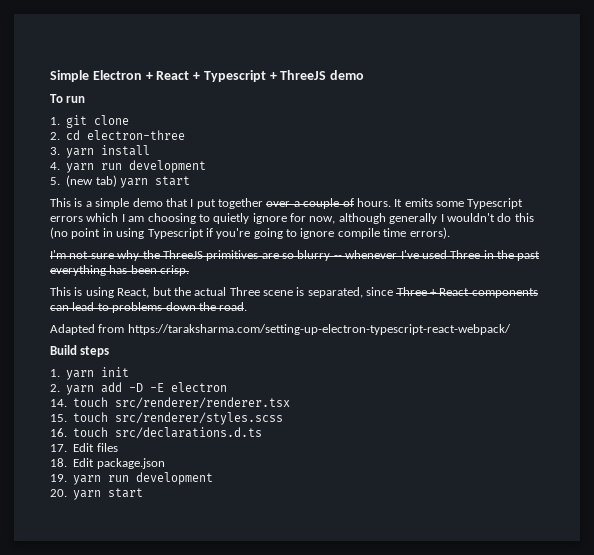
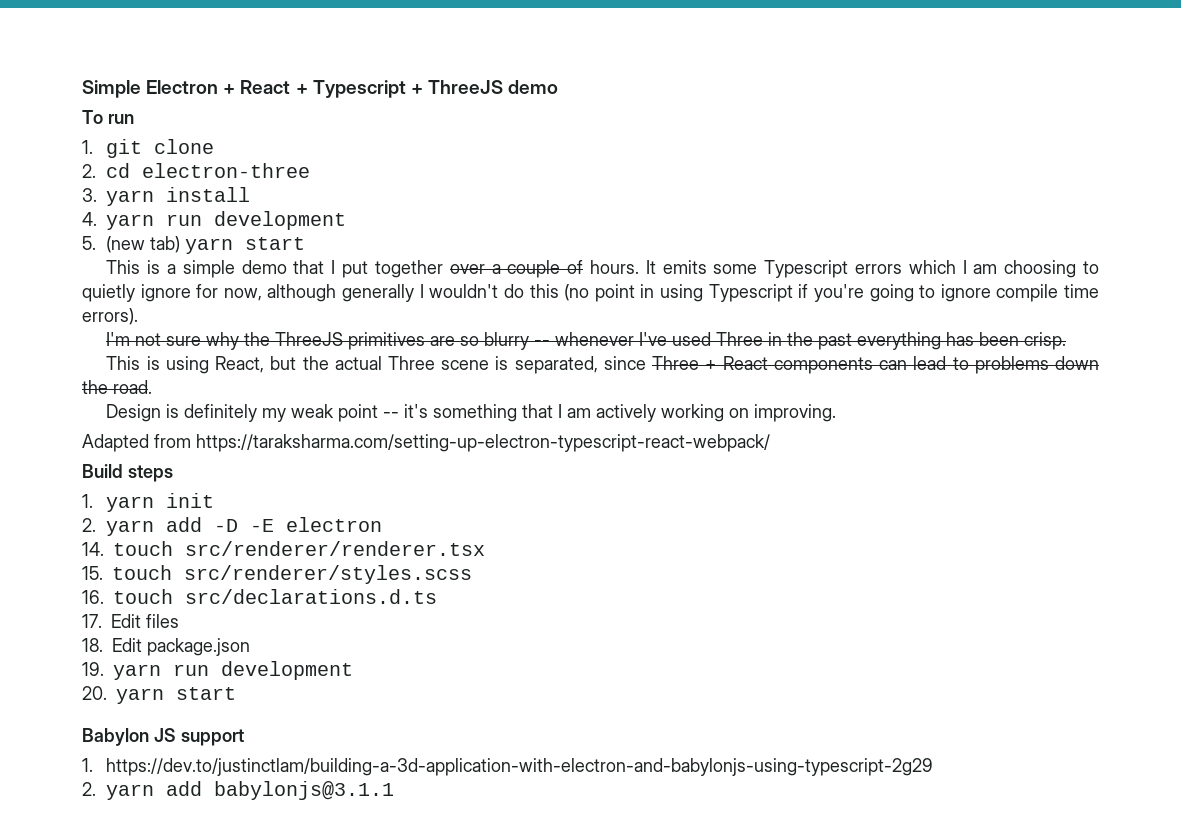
(248, 306) none -> [106,404,837,422] // Design is definitely my weak point -- it's something that I am actively working on improving.
(144, 493) none -> [82,728,244,746] [82,758,934,776] [82,781,395,800] // Babylon JS support // 1. https://dev.to/justinctlam/building-a-3d-application-with-electron-and-babylonjs-using-typescript-2g29 // 2. yarn add babylonjs@3.1.1

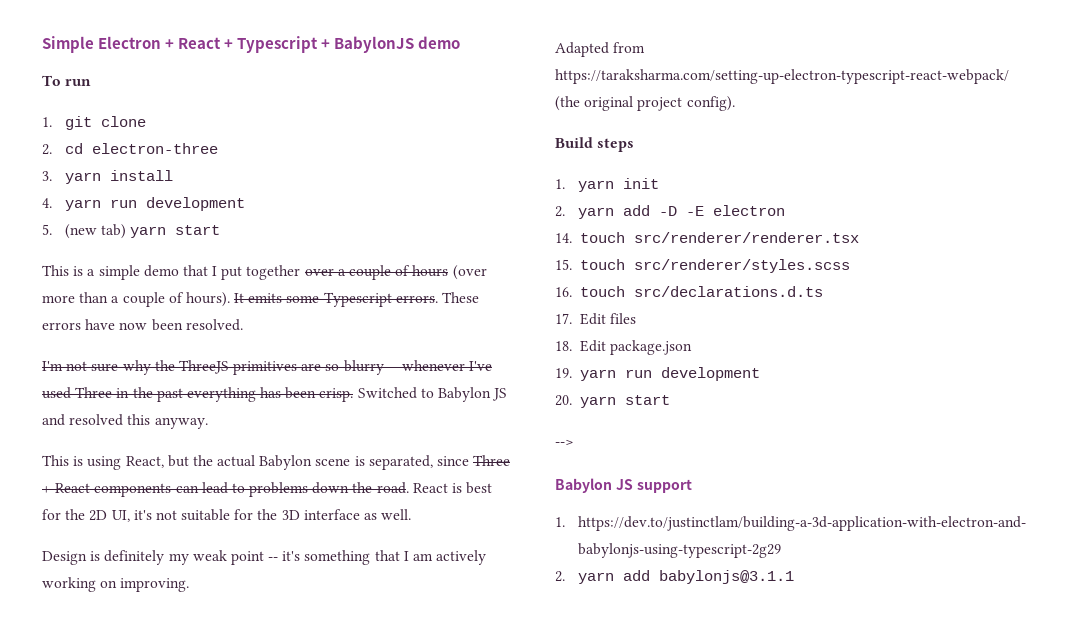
[427,80,503,94] ThreeJS -> [334,36,415,53] BabylonJS
[589,260,1099,278] [82,284,1099,302] [82,308,138,325] hours. It emits some Typescript errors which I am choosing to quietly ignore for now, although generally I wouldn't do this (no point in using Typescript if you're going to ignore compile time errors). -> [412,265,487,280] [42,292,480,307] [42,319,243,331] hours (over more than a couple of hours). It emits some Typescript errors. These errors have now been resolved.
(1067, 341) none -> [357,387,508,402] [42,414,208,429] Switched to Babylon JS and resolved this anyway.
[388,356,436,370] Three -> [259,455,313,470] Babylon
(152, 387) none -> [412,482,493,494] [42,509,412,522] React is best for the 2D UI, it's not suitable for the 3D interface as well.
(770, 443) none -> [555,96,735,111] (the original project config).
(236, 693) none -> [555,439,574,446] // -->

